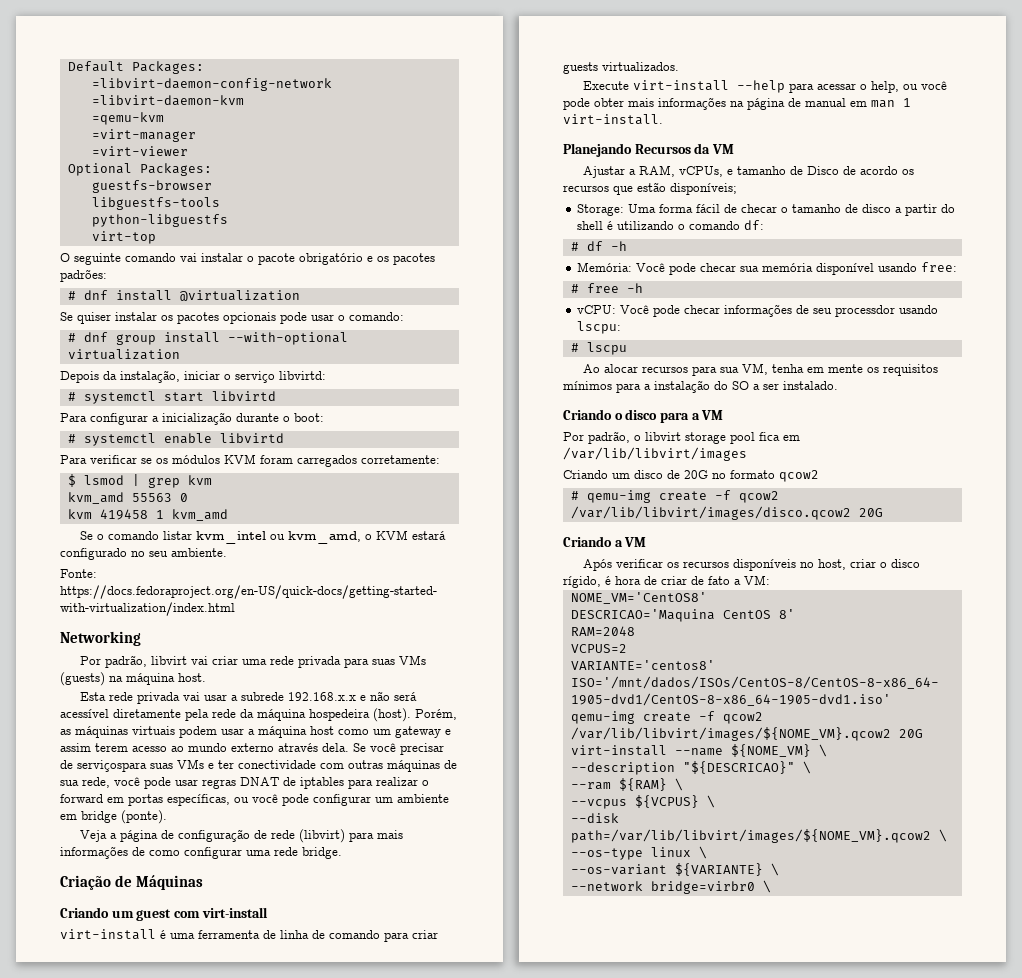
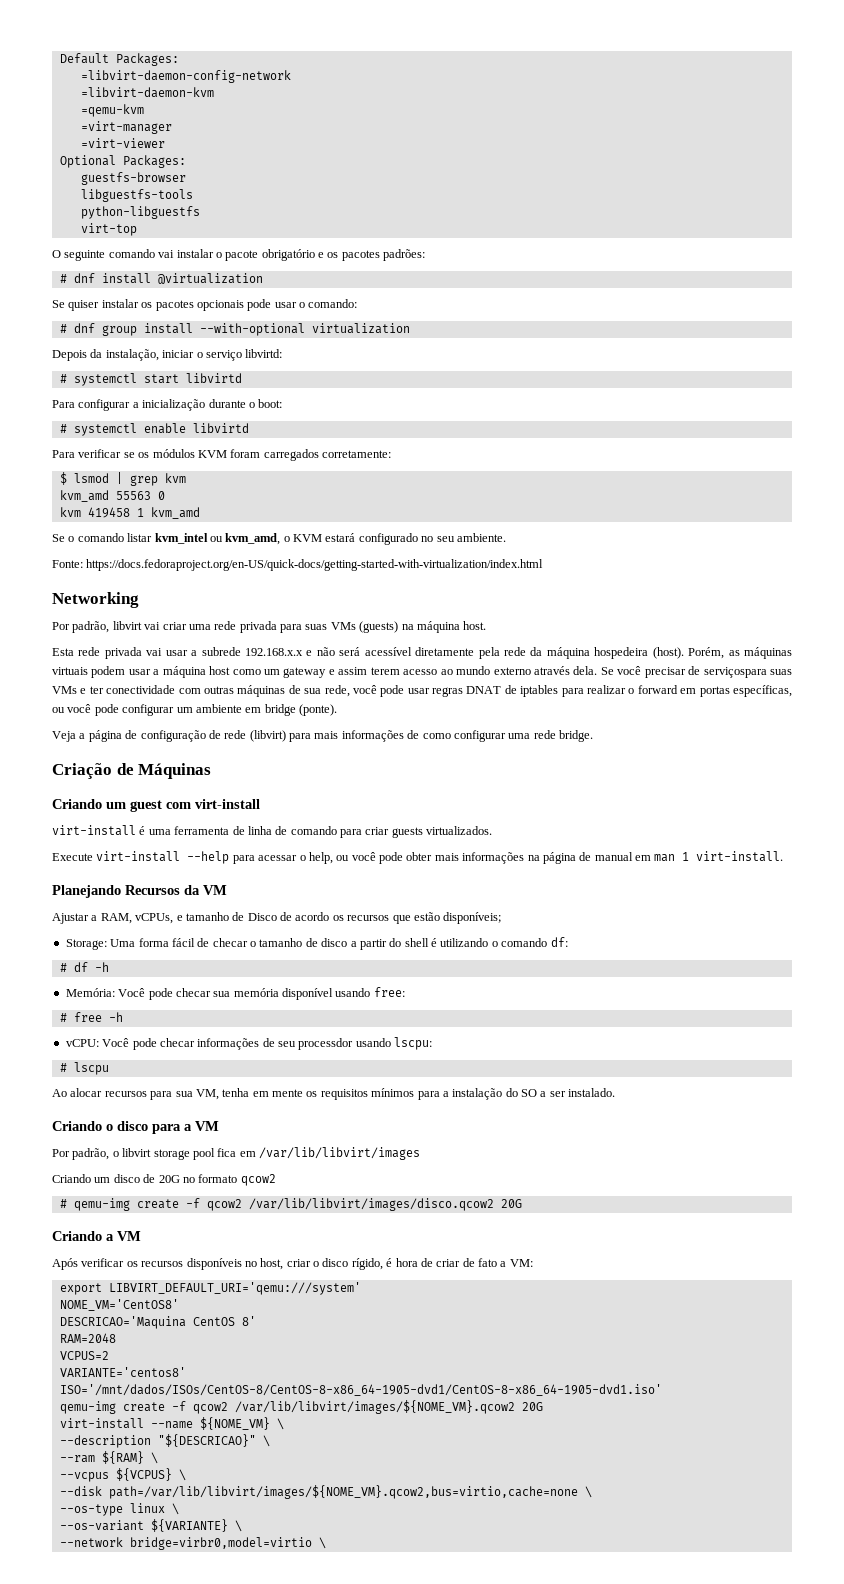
(770, 580) none -> [59,1282,361,1295] // export LIBVIRT_DEFAULT_URI='qemu:///system'
[570,829,931,843] path=/var/lib/libvirt/images/${NOME_VM}.qcow2 -> [108,1485,578,1499] path=/var/lib/libvirt/images/${NOME_VM}.qcow2,bus=virtio,cache=none
[650,881,755,894] bridge=virbr0 -> [129,1537,312,1550] bridge=virbr0,model=virtio

